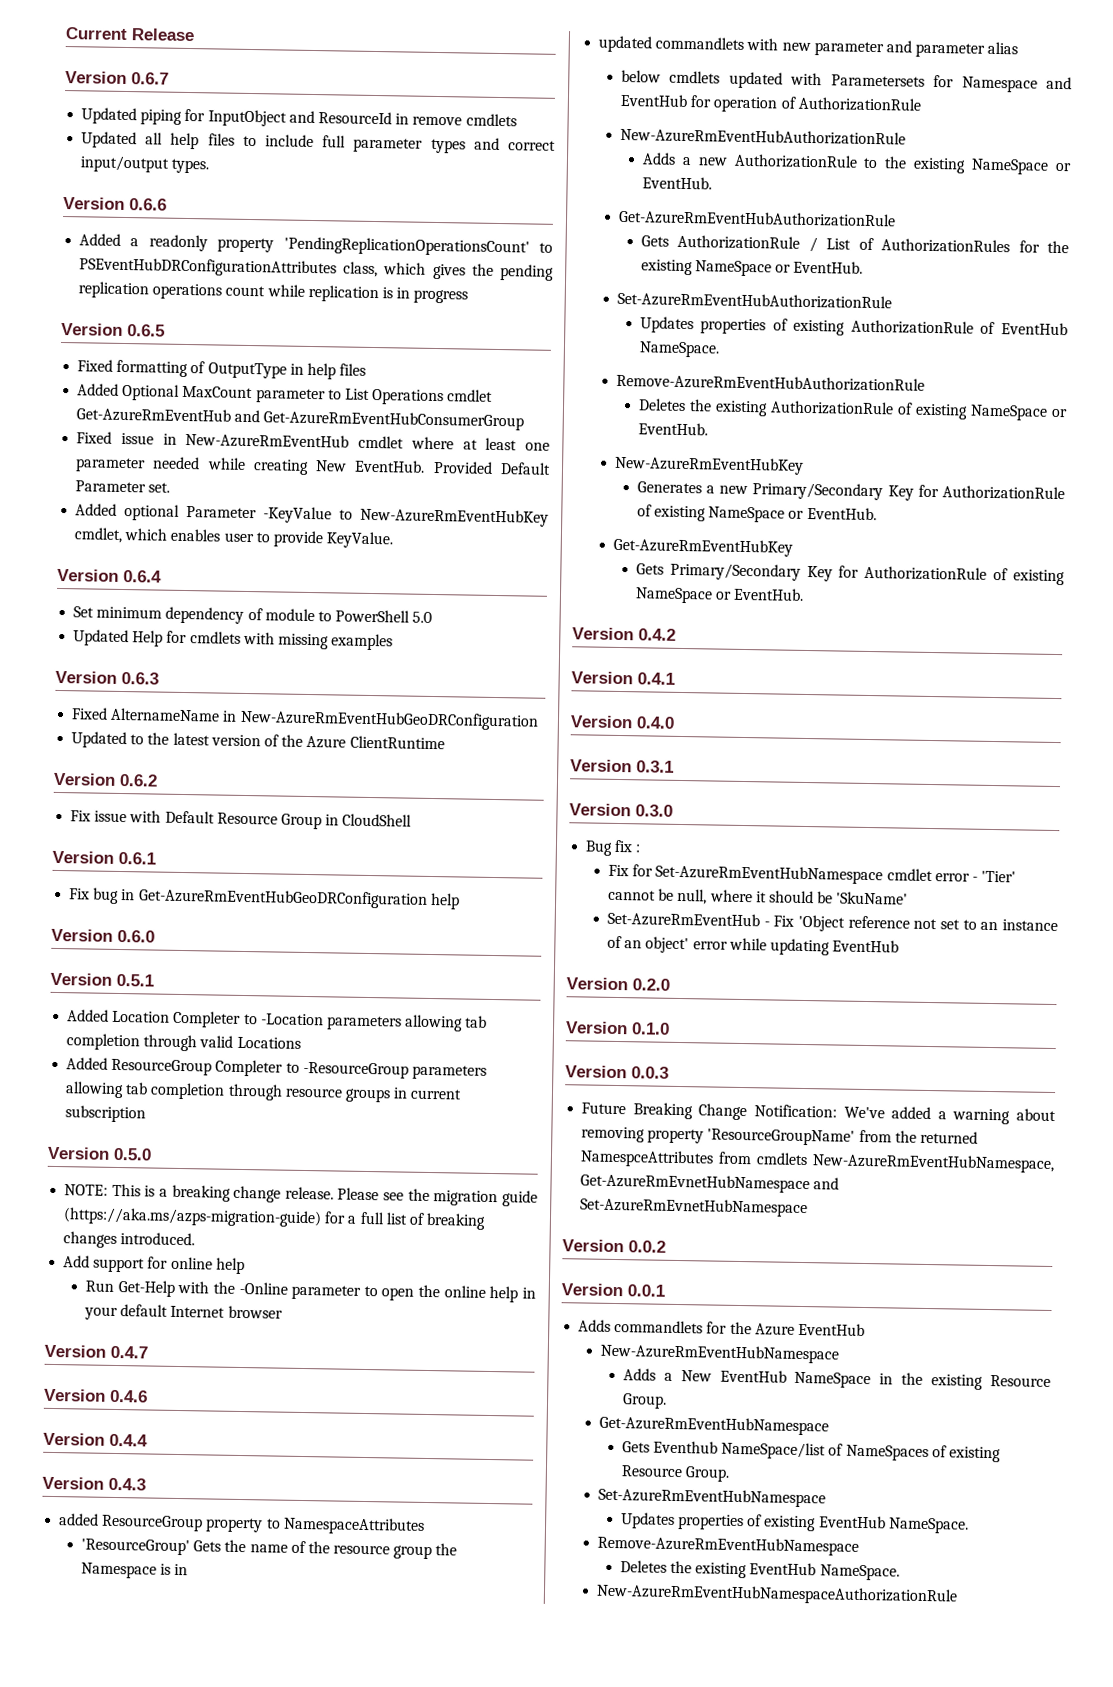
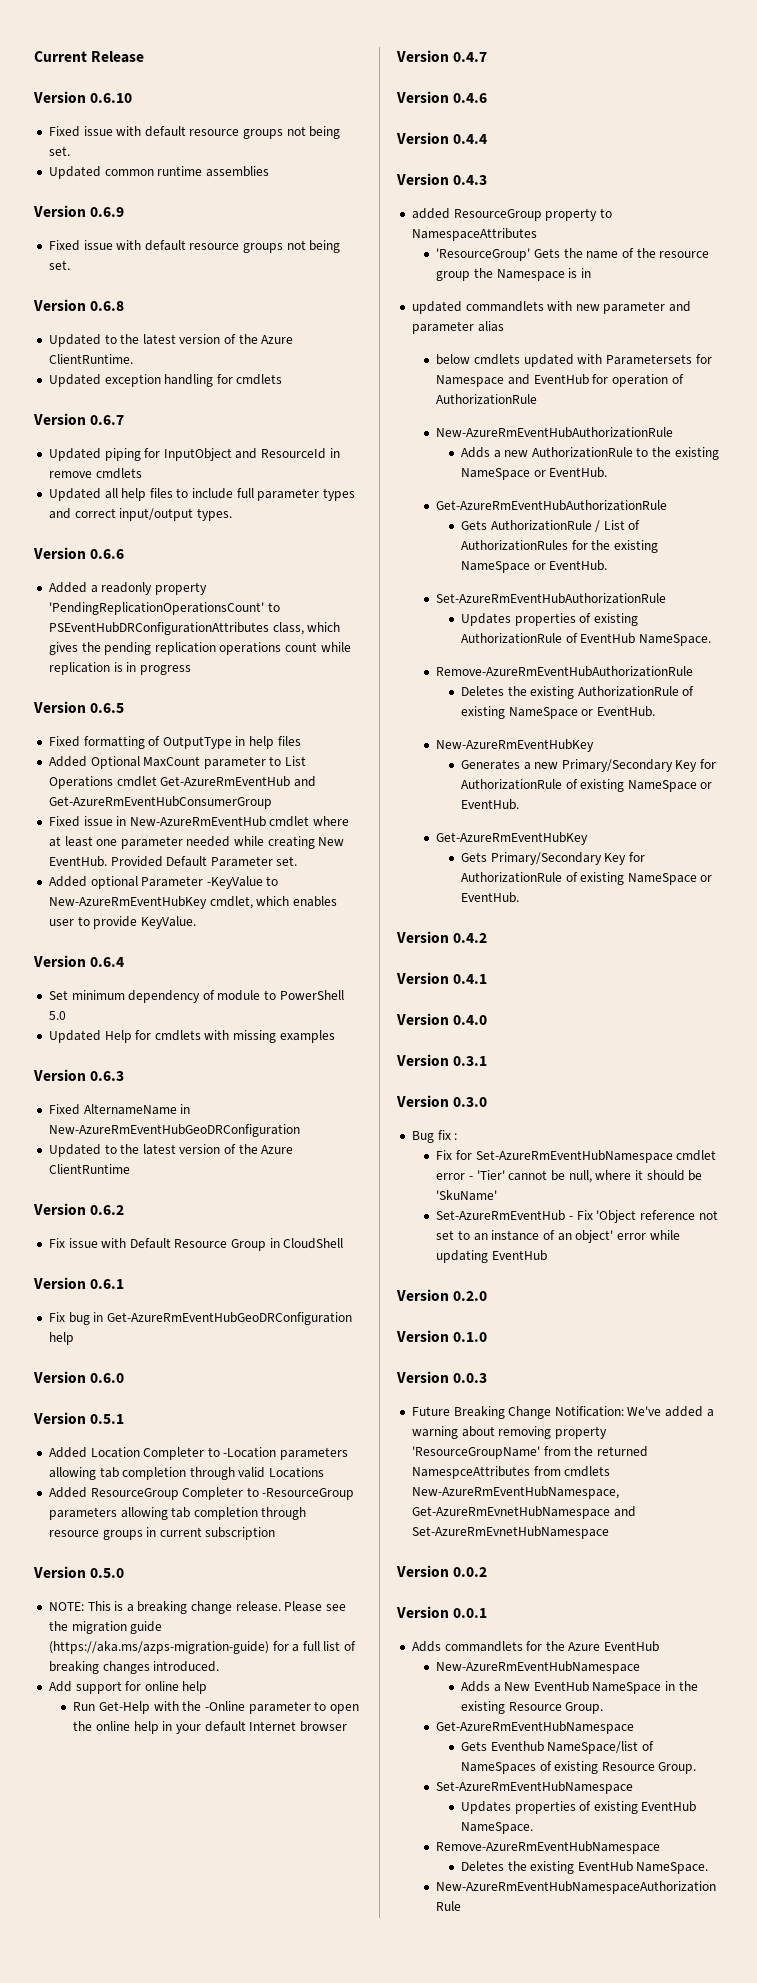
(195, 35) none -> [33,91,133,103] [48,126,341,139] [48,146,70,156] [48,166,269,179] [33,205,125,217] [48,240,341,253] [48,260,70,270] [33,299,125,311] [48,334,294,347] [48,354,133,364] [48,374,283,387] // Version 0.6.10 // Fixed issue with default resource groups not being set. // Updated common runtime assemblies // Version 0.6.9 // Fixed issue with default resource groups not being set. // Version 0.6.8 // Updated to the latest version of the Azure ClientRuntime. // Updated exception handling for cmdlets

